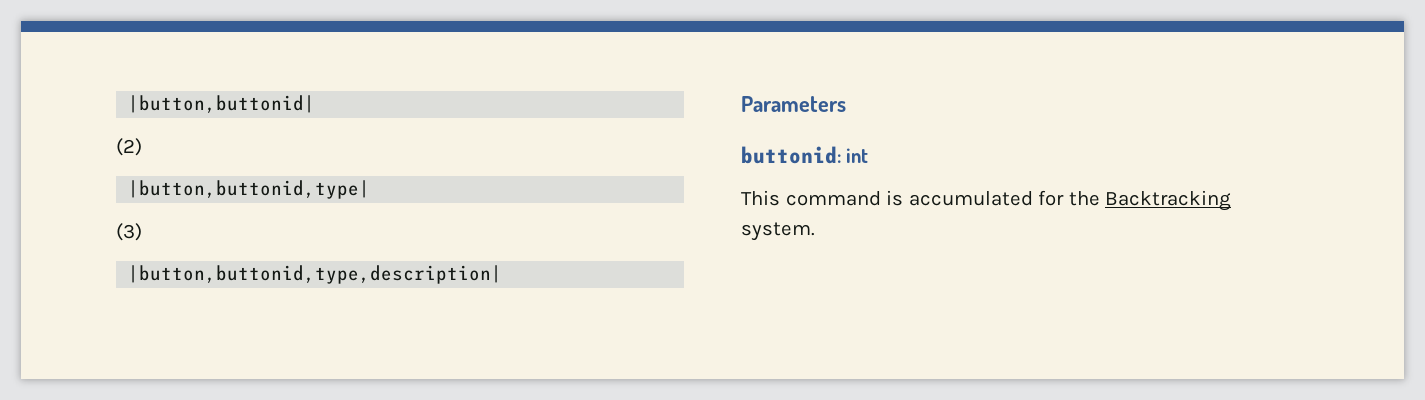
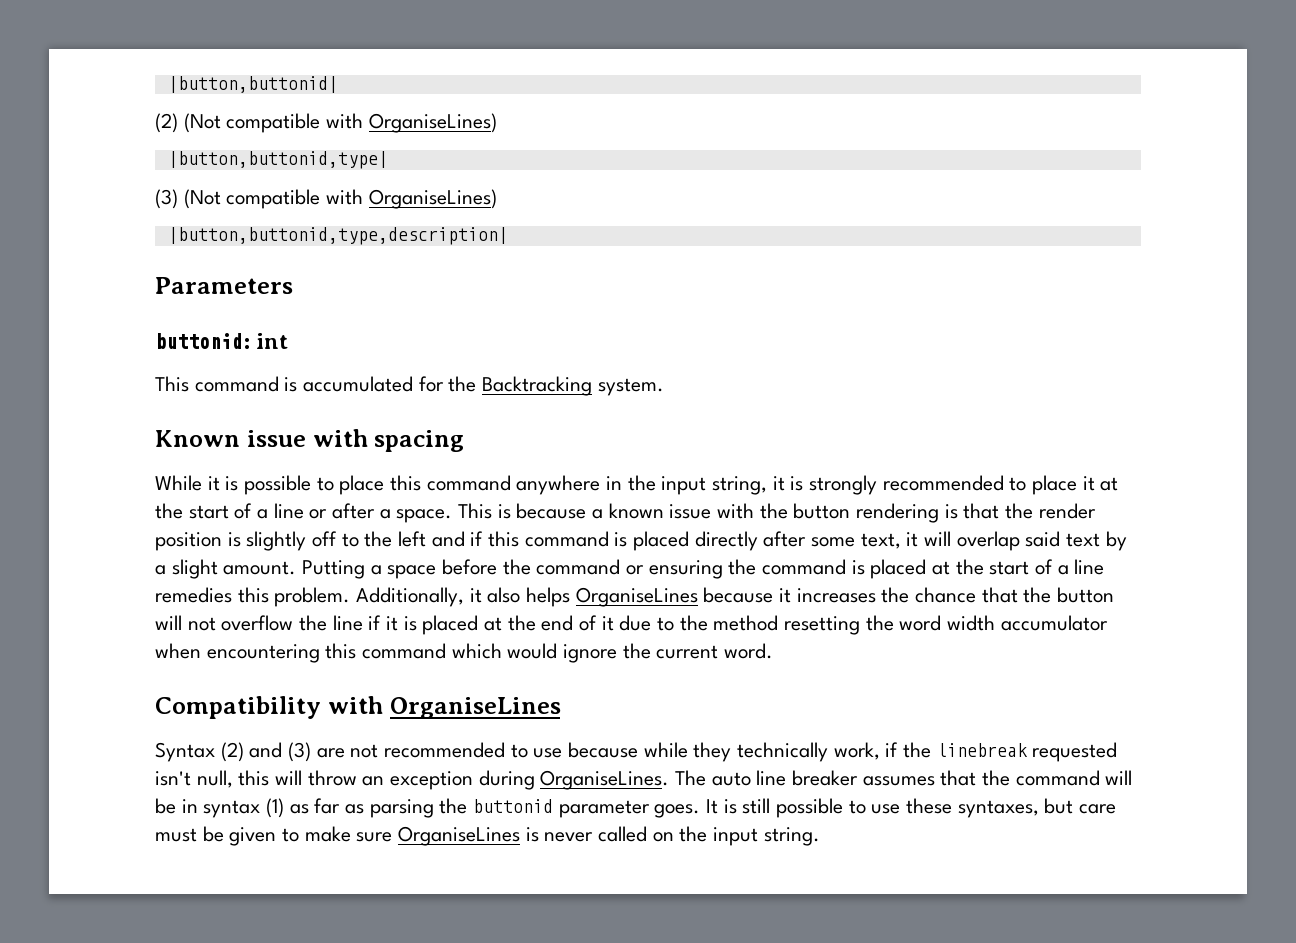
[128,180,371,199] [116,223,142,241] // |button,buttonid,type| // (3) -> [183,113,497,133] [167,151,388,169] [155,189,497,209] (Not compatible with OrganiseLines) // |button,buttonid,type| // (3) (Not compatible with OrganiseLines)
(815, 231) none -> [155,429,465,452] [155,475,1119,495] [155,503,1096,523] [155,531,1127,551] [155,559,1105,579] [155,587,1115,607] [155,615,1108,635] [155,643,774,663] [155,696,561,719] [155,742,1118,762] [155,770,1133,790] [155,798,1117,818] [155,826,820,846] // Known issue with spacing // While it is possible to place this command anywhere in the input string, it is strongly recommended to place it at the start of a line or after a space. This is because a known issue with the button rendering is that the render position is slightly off to the left and if this command is placed directly after some text, it will overlap said text by a slight amount. Putting a space before the command or ensuring the command is placed at the start of a line remedies this problem. Additionally, it also helps OrganiseLines because it increases the chance that the button will not overflow the line if it is placed at the end of it due to the method resetting the word width accumulator when encountering this command which would ignore the current word. // Compatibility with OrganiseLines // Syntax (2) and (3) are not recommended to use because while they technically work, if the linebreak requested isn't null, this will throw an exception during OrganiseLines. The auto line breaker assumes that the command will be in syntax (1) as far as parsing the buttonid parameter goes. It is still possible to use these syntaxes, but care must be given to make sure OrganiseLines is never called on the input string.

